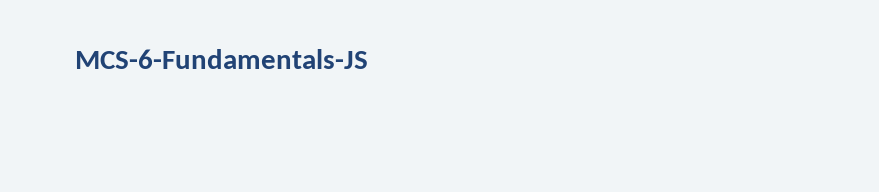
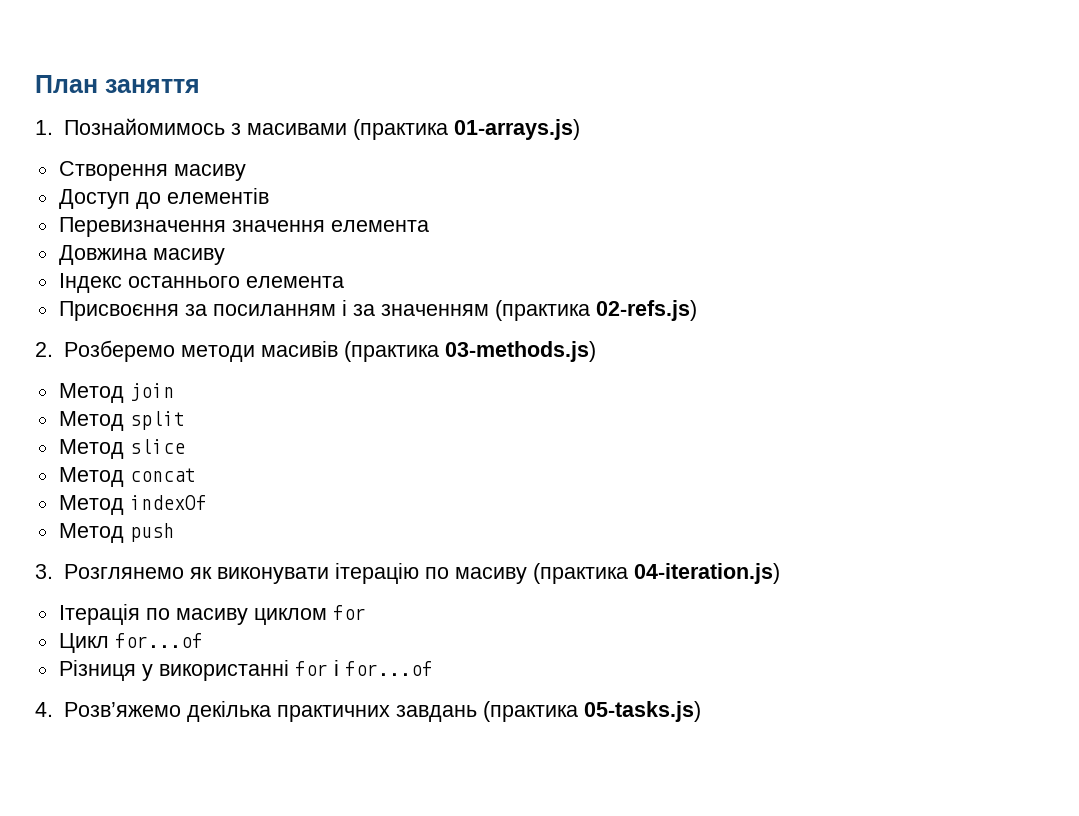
[75,49,368,69] MCS-6-Fundamentals-JS -> [35,75,200,93] [35,118,580,140] [58,161,246,181] [58,188,269,209] [58,217,429,237] [58,245,225,265] [58,273,344,293] [58,300,697,321] [35,340,596,362] [58,383,174,403] [58,411,185,431] [58,439,185,459] [58,467,196,487] [58,495,207,515] [58,523,174,543] [35,563,780,584] [58,604,366,625] [58,633,203,653] [58,660,433,681] [35,701,701,722] План заняття // 1. Познайомимось з масивами (практика 01-arrays.js) // Створення масиву // Доступ до елементів // Перевизначення значення елемента // Довжина масиву // Індекс останнього елемента // Присвоєння за посиланням і за значенням (практика 02-refs.js) // 2. Розберемо методи масивів (практика 03-methods.js) // Метод join // Метод split // Метод slice // Метод concat // Метод indexOf // Метод push // 3. Розглянемо як виконувати ітерацію по масиву (практика 04-iteration.js) // Ітерація по масиву циклом for // Цикл for...of // Різниця у використанні for і for...of // 4. Розв’яжемо декілька практичних завдань (практика 05-tasks.js)

